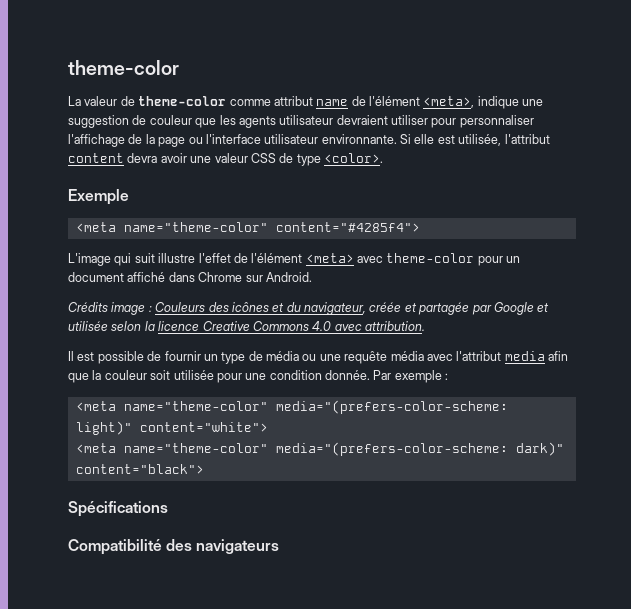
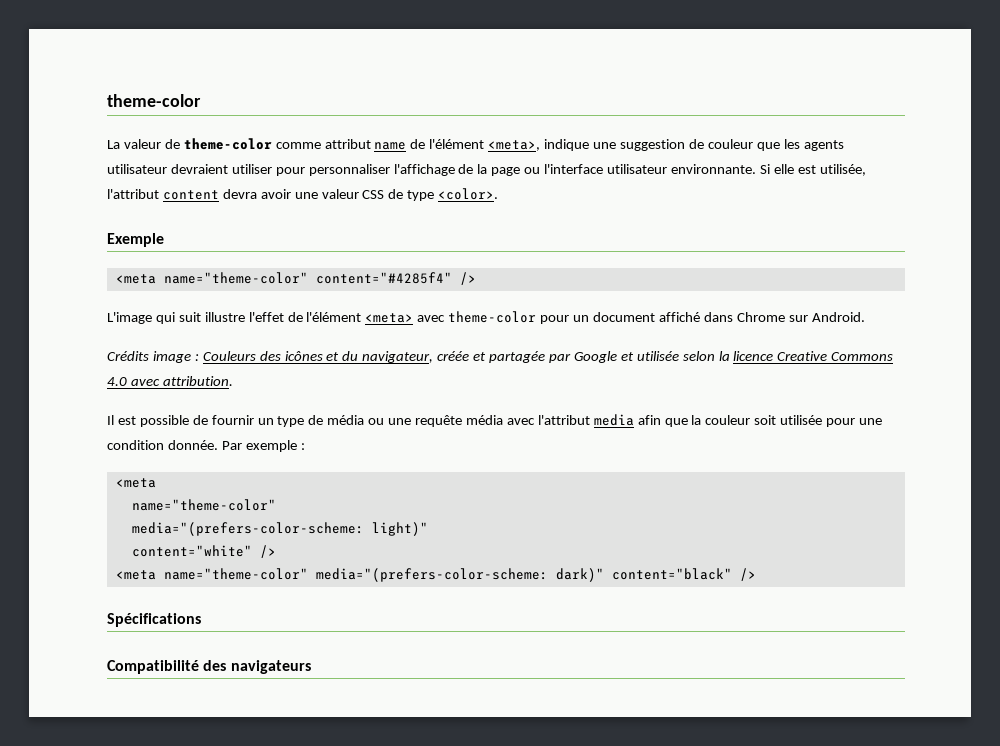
[275,222,420,232] content="#4285f4"> -> [315,272,476,285] content="#4285f4" />
[123,401,268,411] name="theme-color" -> [131,499,276,511] // name="theme-color" //
[139,422,268,432] content="white"> -> [131,545,276,558] // content="white" />
[75,464,204,474] content="black"> -> [611,568,756,581] content="black" />

